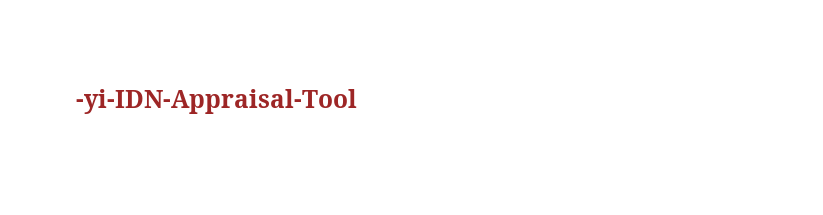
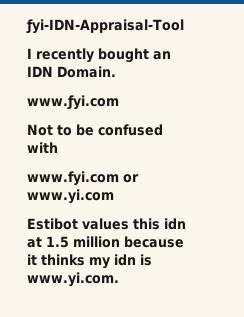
[76,89,357,114] -yi-IDN-Appraisal-Tool -> [26,19,184,34] [27,48,171,63] [27,66,116,78] [27,95,119,110] [27,124,163,136] [27,142,58,153] [27,171,139,186] [27,189,114,204] [27,218,186,230] [27,236,184,248] [27,254,152,269] [27,272,119,287] ƒyi-IDN-Appraisal-Tool // I recently bought an IDN Domain. // www.ƒyi.com // Not to be confused with // www.fyi.com or www.yi.com // Estibot values this idn at 1.5 million because it thinks my idn is www.yi.com.

